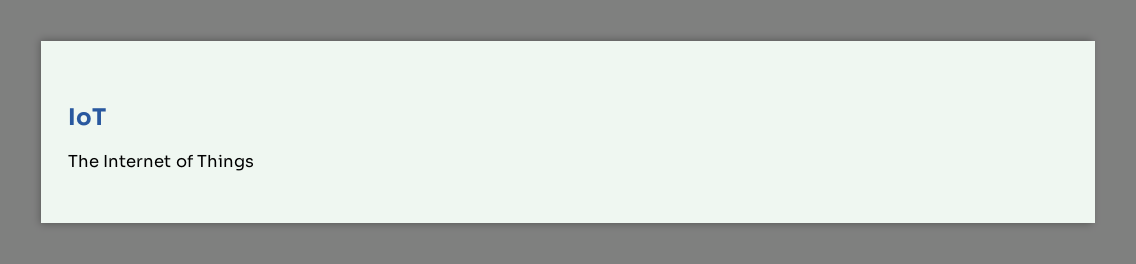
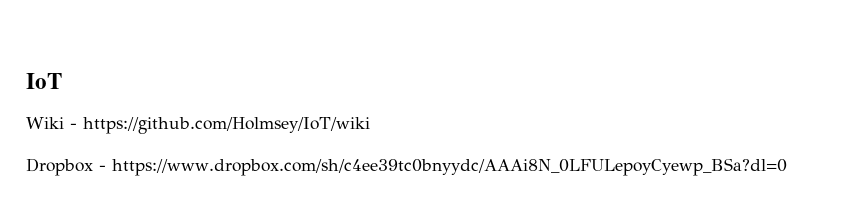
[68,154,255,171] The Internet of Things -> [26,117,370,134] [26,158,787,176] Wiki - https://github.com/Holmsey/IoT/wiki // Dropbox - https://www.dropbox.com/sh/c4ee39tc0bnyydc/AAAi8N_0LFULepoyCyewp_BSa?dl=0

